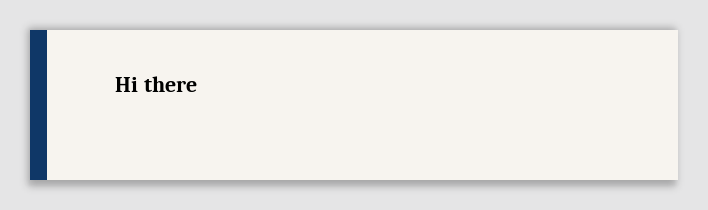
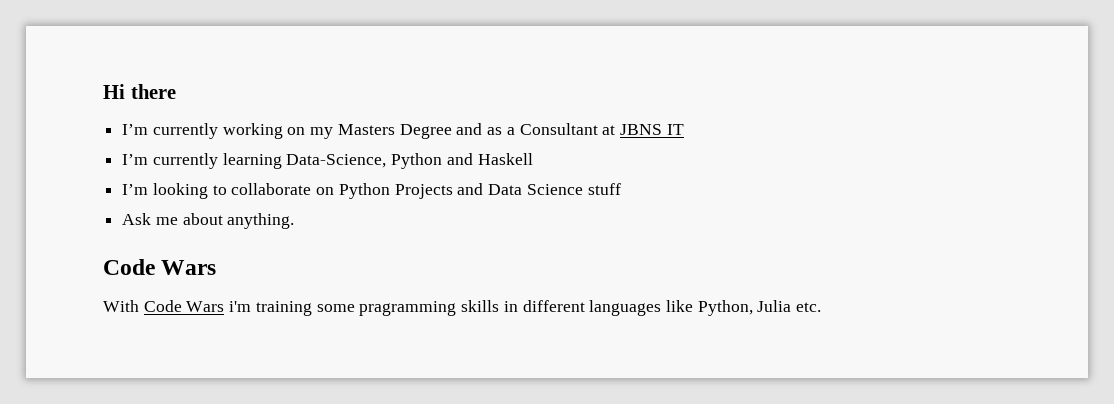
(197, 84) none -> [122,123,684,139] [122,153,533,169] [122,183,621,199] [122,213,295,229] [103,259,217,275] [103,300,822,316] // I’m currently working on my Masters Degree and as a Consultant at JBNS IT // I’m currently learning Data-Science, Python and Haskell // I’m looking to collaborate on Python Projects and Data Science stuff // Ask me about anything. // Code Wars // With Code Wars i'm training some pragramming skills in different languages like Python, Julia etc.

